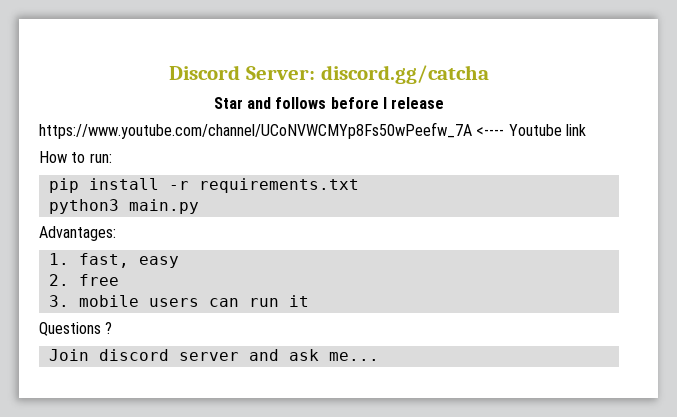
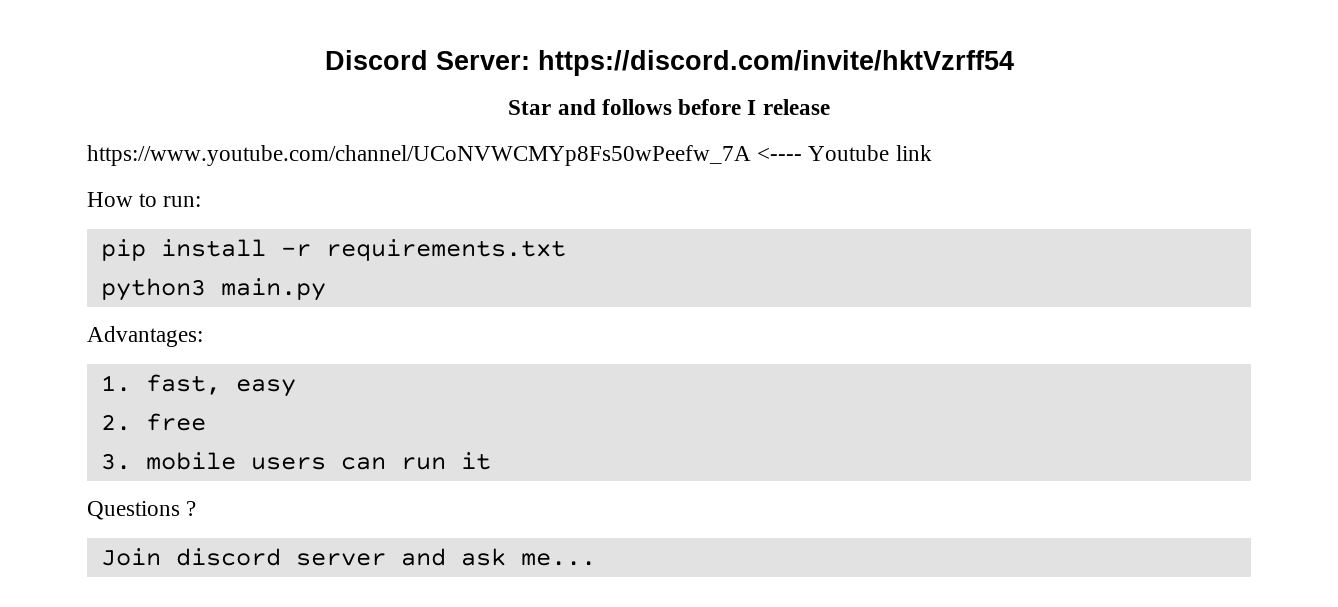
[320,65,489,84] discord.gg/catcha -> [537,50,1014,76] https://discord.com/invite/hktVzrff54

